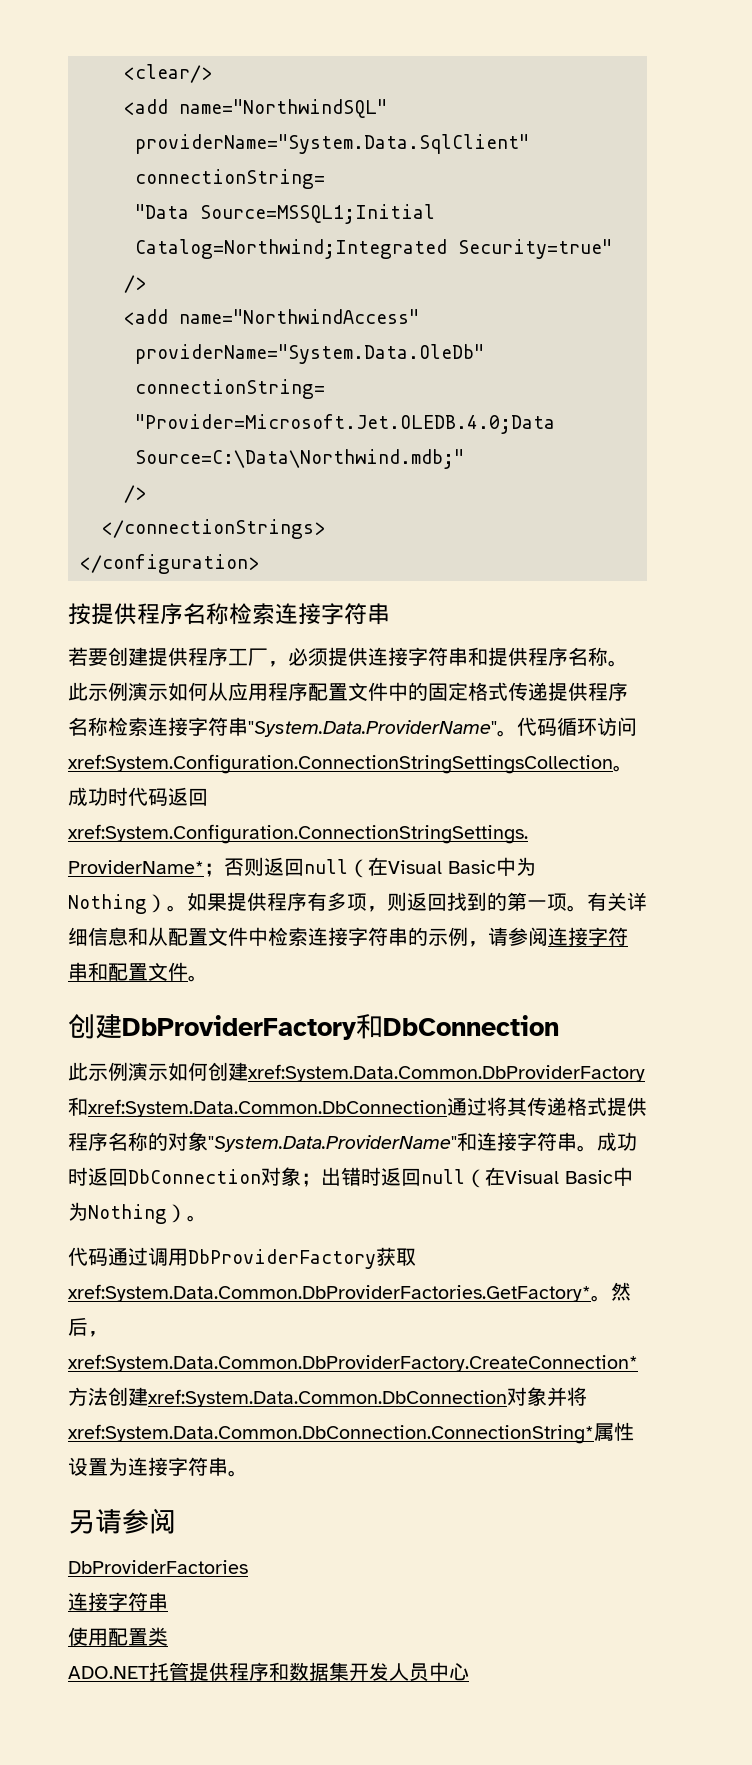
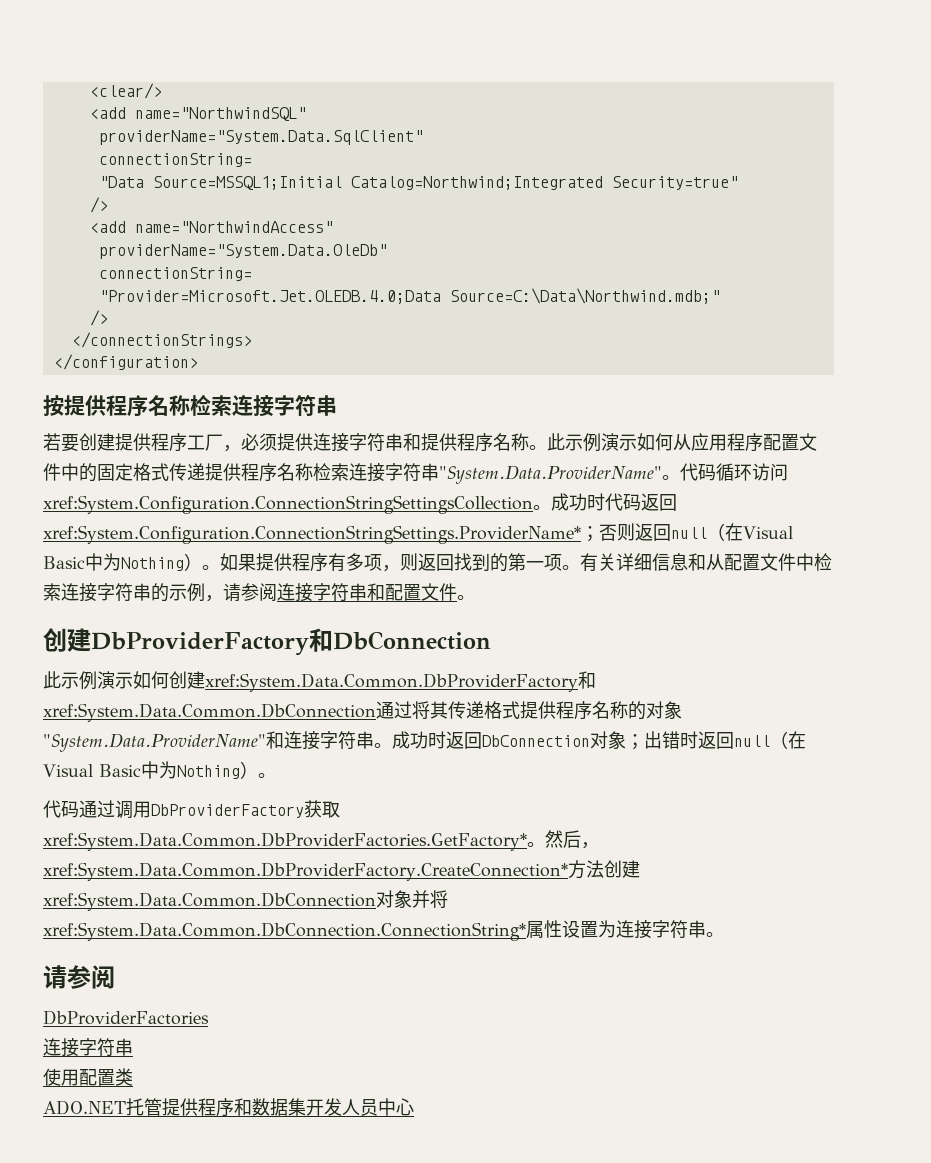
[68,1510,95,1534] 另 -> (724, 934) none

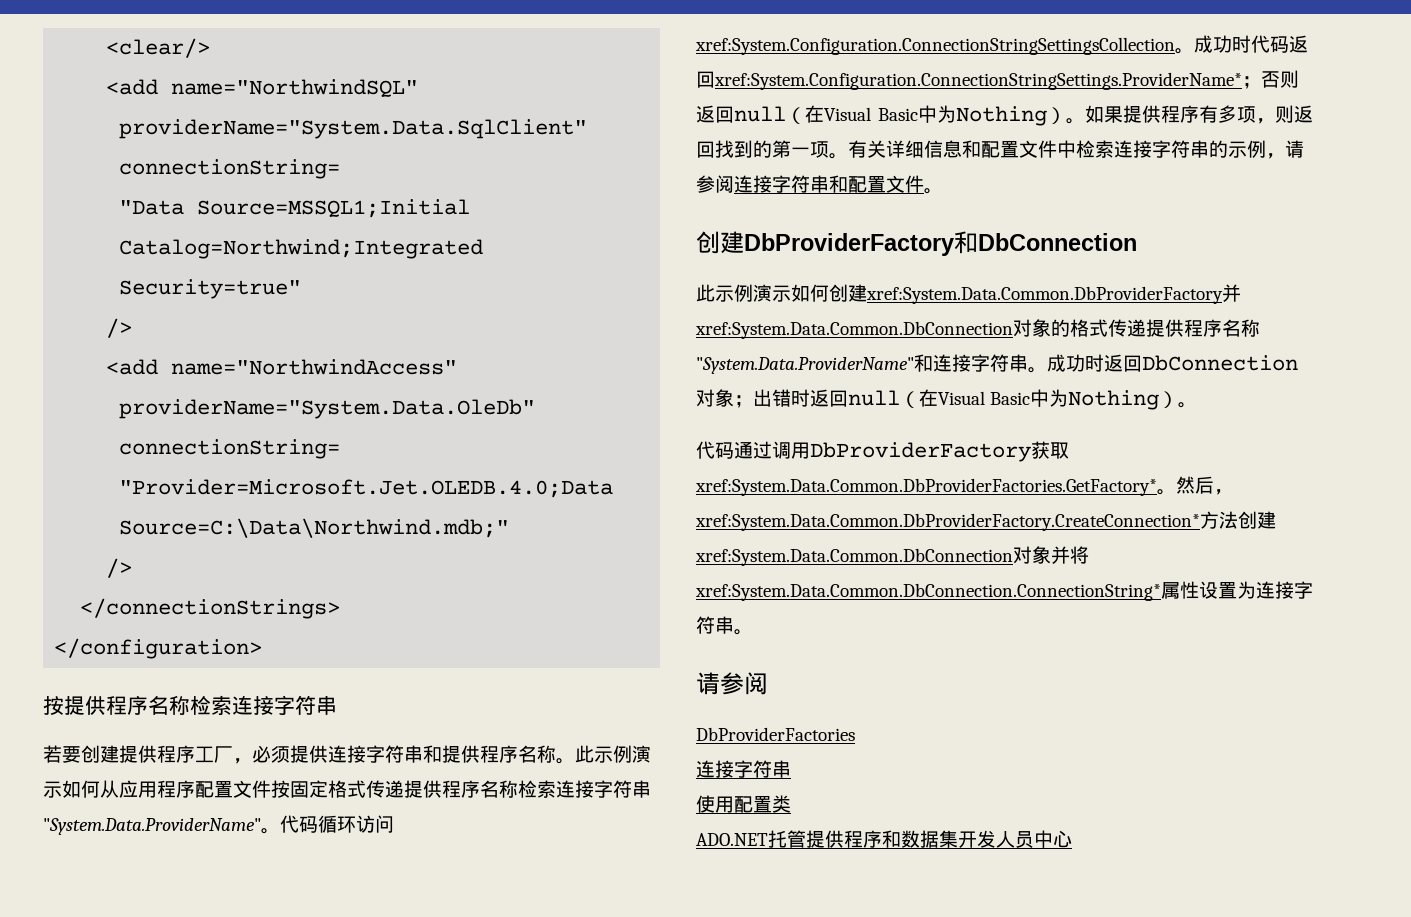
[61,463,97,482] 中的 -> [271,780,290,798] 按
[706,554,724,570] 从 -> (981, 149) none
[578,671,596,689] [43,701,682,722] 和xref:System.Data.Common.DbConnection通过将其传递格式提供程序名称的对象 -> [1222,284,1241,302] [695,319,1260,339] 并xref:System.Data.Common.DbConnection对象的格式传递提供程序名称

